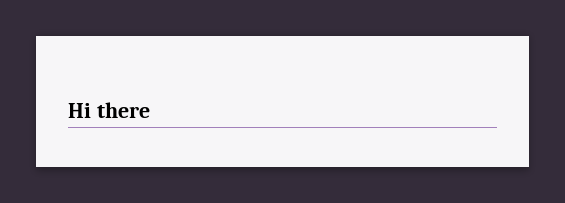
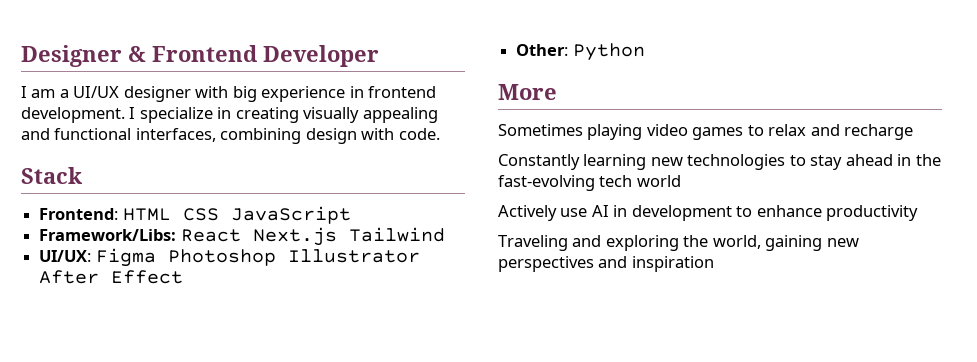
[68,102,150,118] Hi there -> [21,45,379,67] [21,86,437,102] [21,107,438,123] [21,128,440,144] [21,167,82,184] [39,206,351,224] [39,227,445,246] [39,248,420,267] [39,270,184,284] [516,43,645,61] [498,84,557,100] [498,124,914,140] [498,154,941,170] [498,175,681,191] [498,205,919,221] [498,235,859,251] [498,256,714,272] Designer & Frontend Developer // I am a UI/UX designer with big experience in frontend development. I specialize in creating visually appealing and functional interfaces, combining design with code. // Stack // Frontend: HTML CSS JavaScript // Framework/Libs: React Next.js Tailwind // UI/UX: Figma Photoshop Illustrator After Effect // Other: Python // More // Sometimes playing video games to relax and recharge // Constantly learning new technologies to stay ahead in the fast-evolving tech world // Actively use AI in development to enhance productivity // Traveling and exploring the world, gaining new perspectives and inspiration

